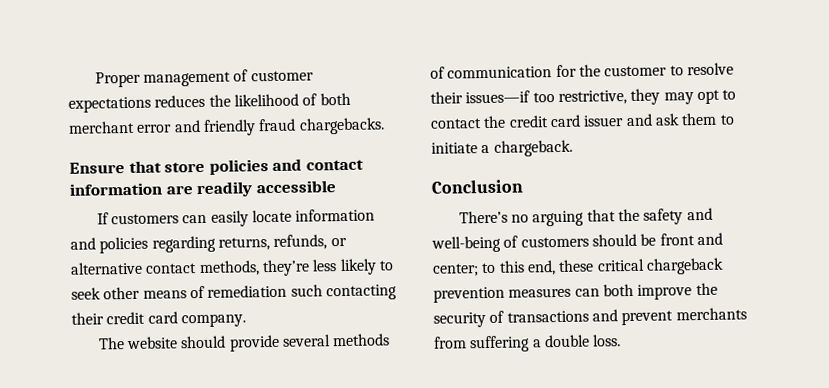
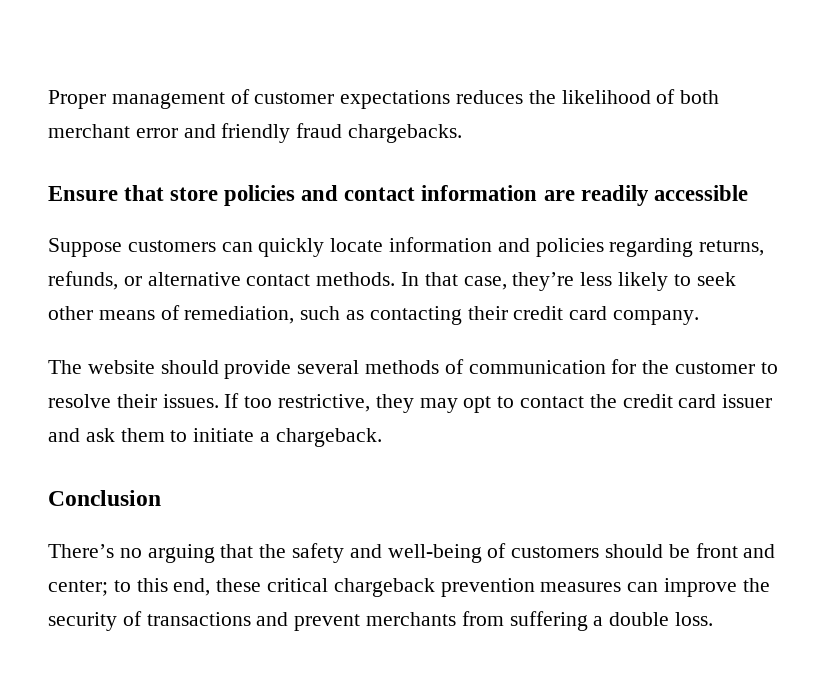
[96,212,109,225] If -> [48,238,122,257] Suppose
[210,210,249,227] easily -> [258,238,325,257] quickly
[198,260,260,277] methods, -> [316,272,507,290] methods. In that case,
[207,284,323,298] remediation such -> [184,306,365,324] remediation, such as
[465,90,531,104] issues—if -> [162,393,240,408] issues. If
[602,283,634,297] both -> (659, 587) none

